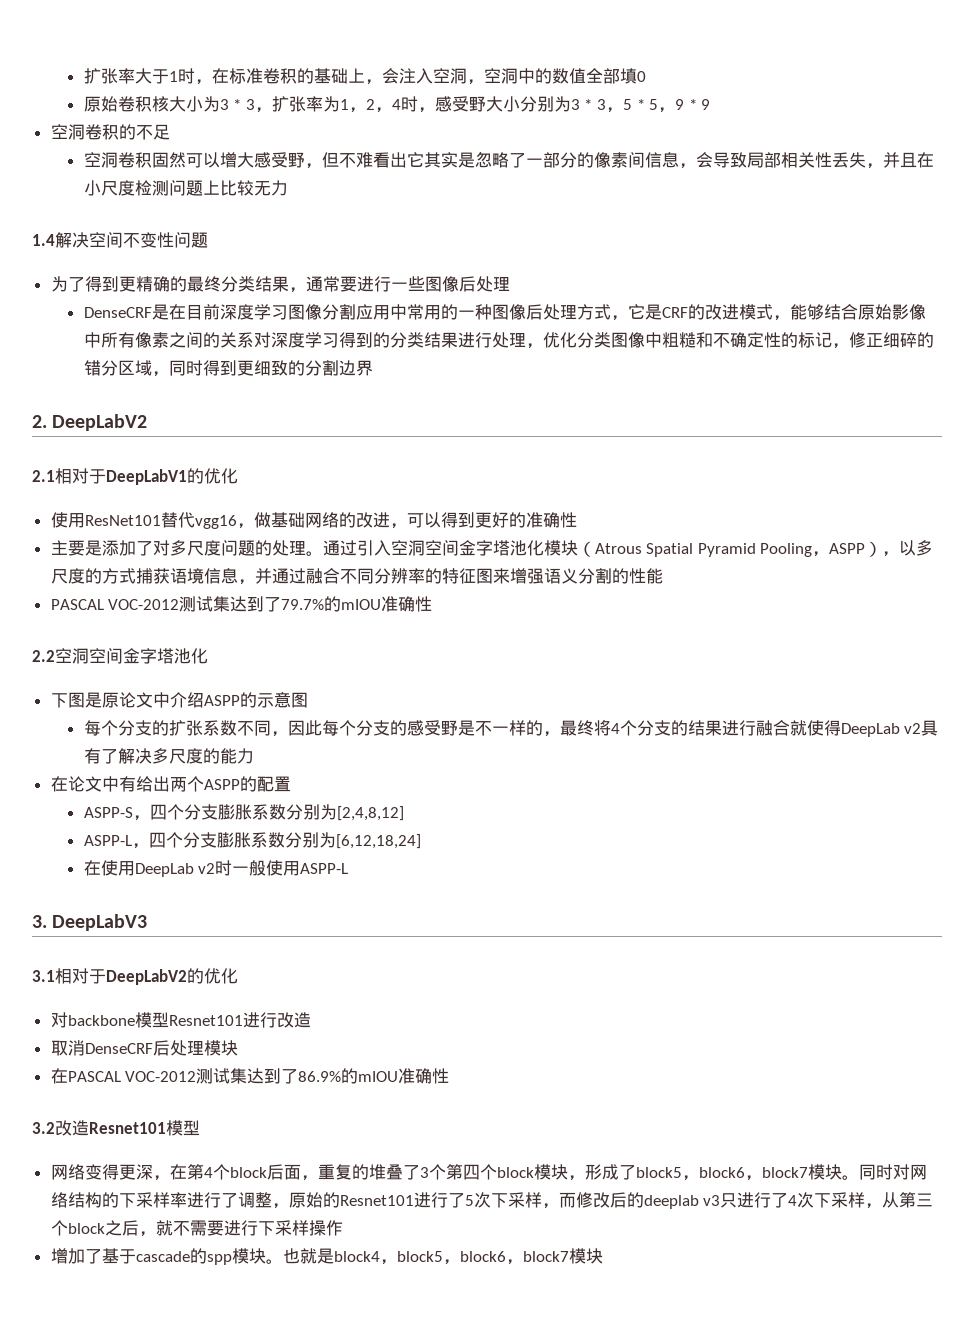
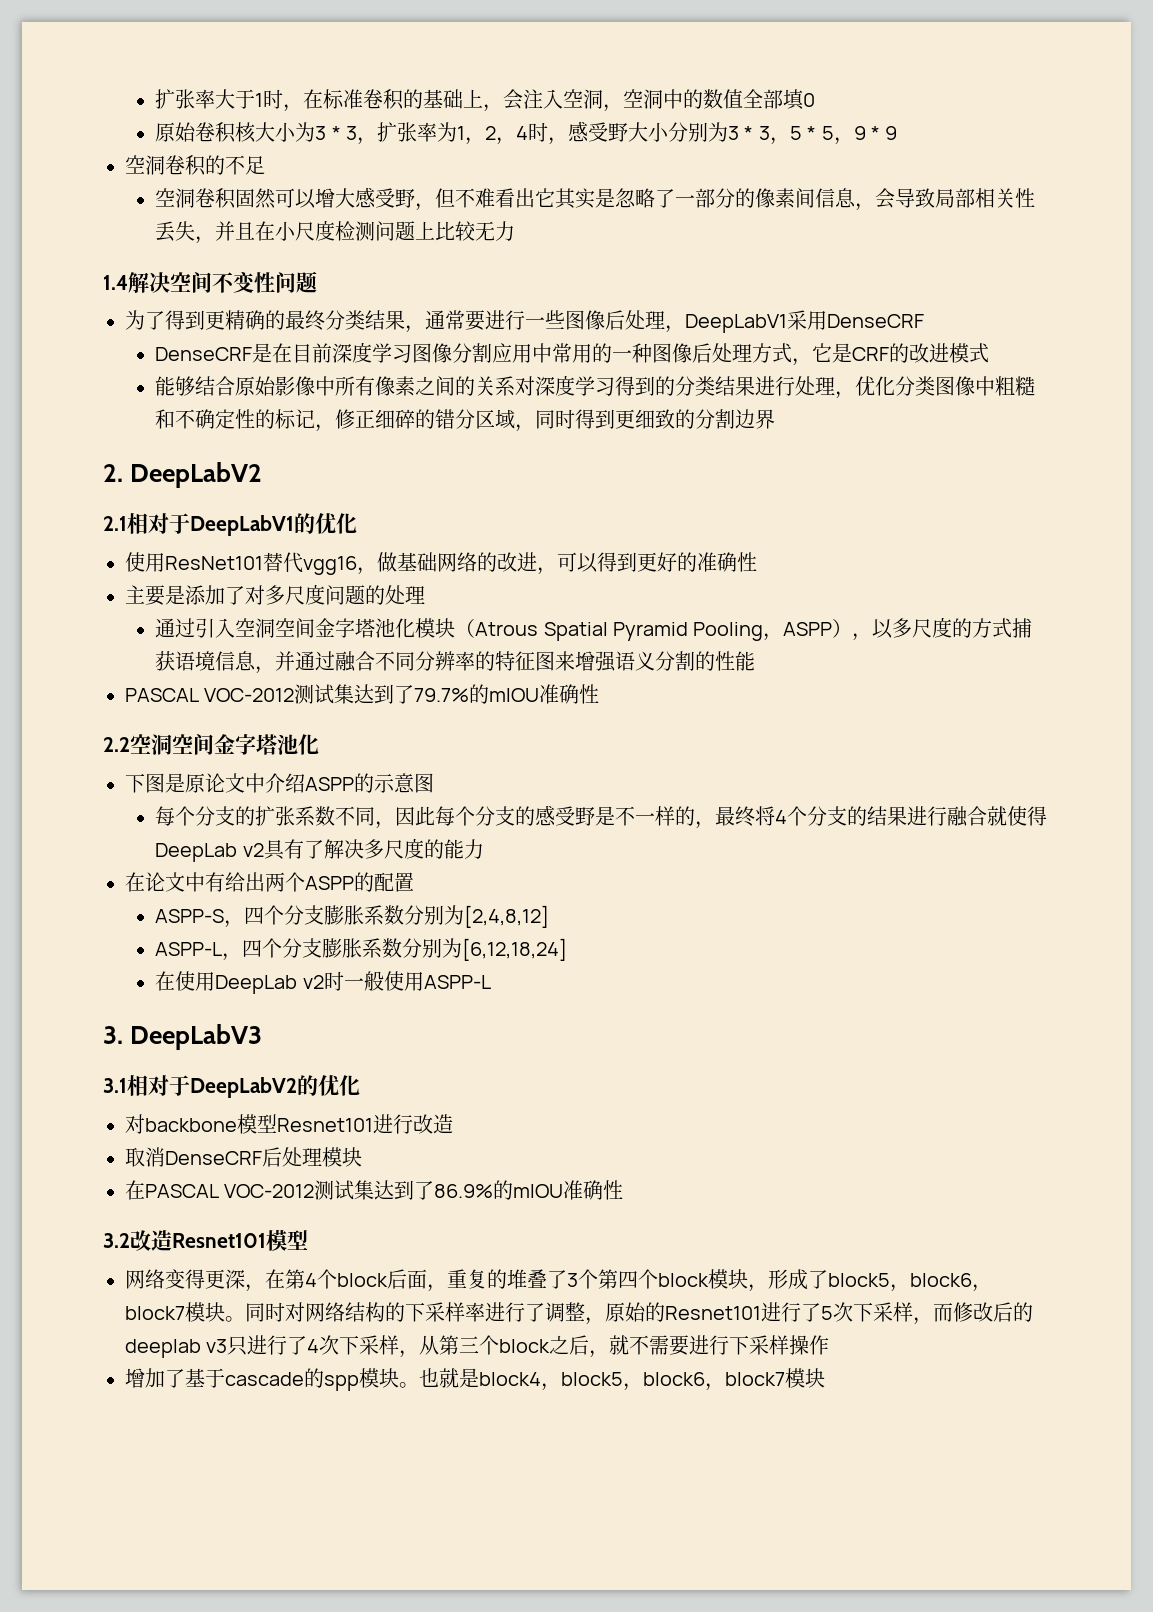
(510, 283) none -> [665,310,924,333] ，DeepLabV1采用DenseCRF
[772,315,790,321] ， -> (990, 353) //
[305,551,323,556] 。 -> (425, 595) //

